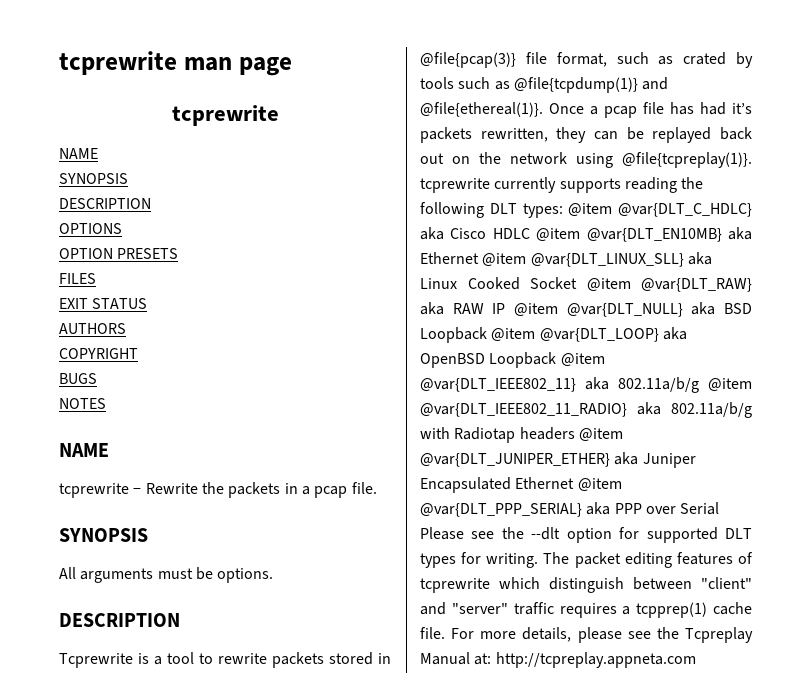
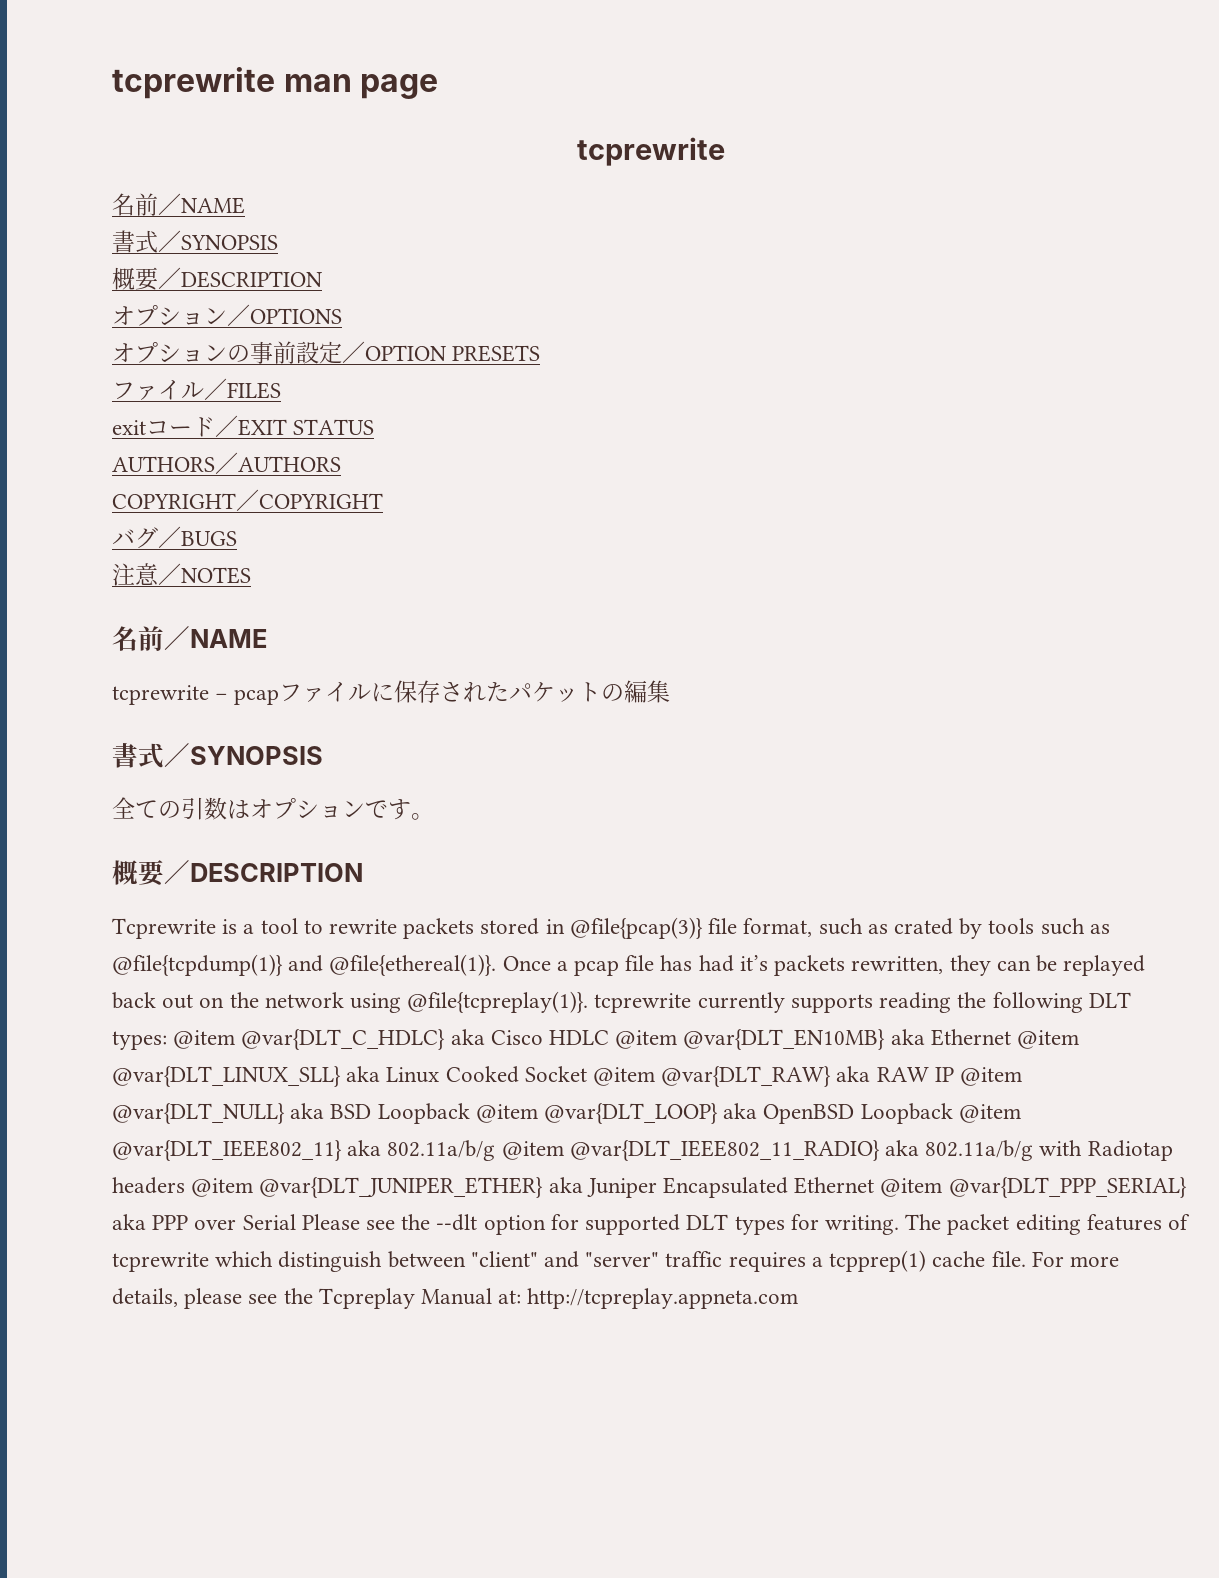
[59,148,98,159] [59,173,128,184] [59,198,151,209] [59,223,122,234] NAME // SYNOPSIS // DESCRIPTION // OPTIONS // -> [112,193,245,216] [112,230,278,253] [112,267,323,291] [112,304,342,326] [112,341,365,364] 名前／NAME // 書式／SYNOPSIS // 概要／DESCRIPTION // オプション／OPTIONS // オプションの事前設定／
(179, 253) none -> [112,378,227,400] ファイル／
(96, 278) none -> [112,415,238,437] exitコード／
[59,348,138,359] // COPYRIGHT // -> [215,452,341,474] [112,489,383,511] [112,526,181,549] ／AUTHORS // COPYRIGHT／COPYRIGHT // バグ／
(97, 378) none -> [112,563,181,586] 注意／
(106, 403) none -> [112,626,190,651] 名前／
[145,482,377,498] [59,528,148,542] [59,567,274,583] Rewrite the packets in a pcap file. // SYNOPSIS // All arguments must be options. // -> [234,680,671,705] [112,743,323,769] [112,797,434,820] [112,860,190,886] pcapファイルに保存されたパケットの編集 // 書式／SYNOPSIS // 全ての引数はオプションです。 // 概要／

